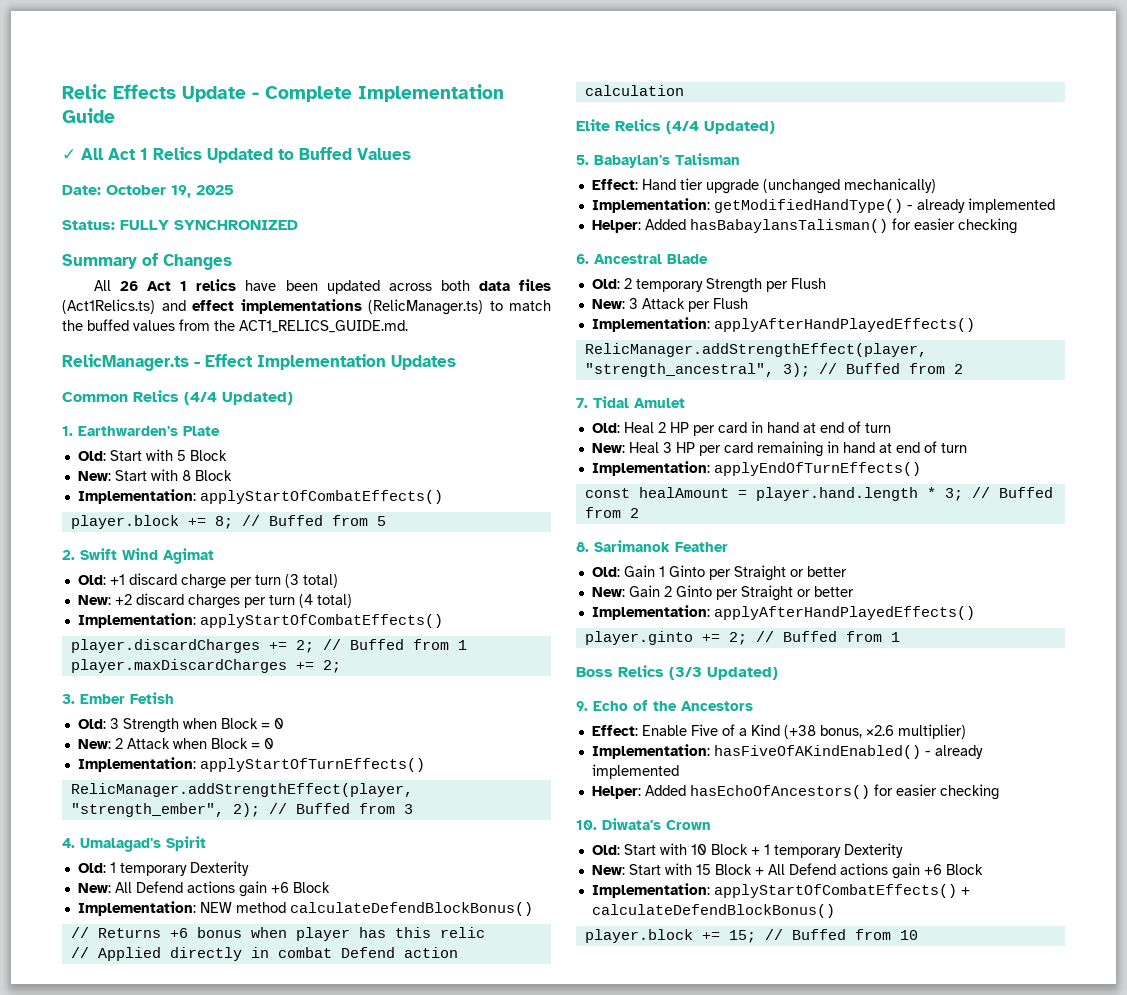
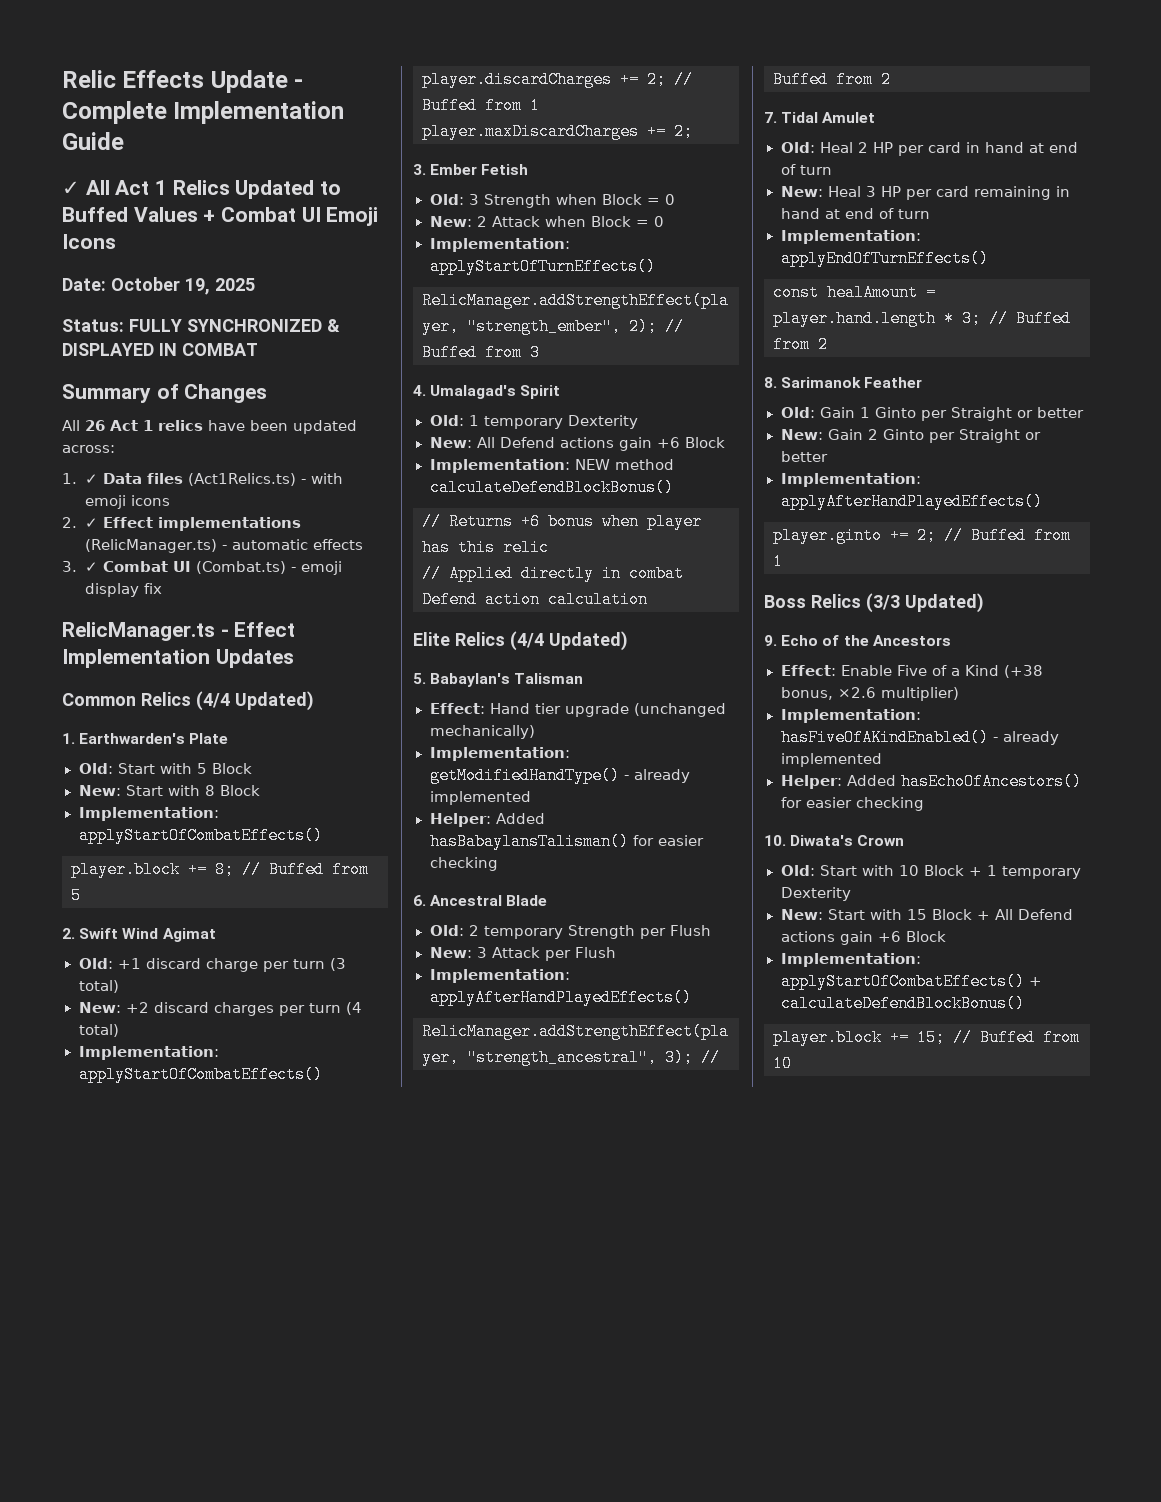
(411, 154) none -> [203,207,379,226] [62,234,116,249] + Combat UI Emoji Icons
(298, 225) none -> [326,319,340,332] [62,343,258,356] & DISPLAYED IN COMBAT
[388,279,552,291] [62,299,551,315] [62,319,408,333] across both data files (Act1Relics.ts) and effect implementations (RelicManager.ts) to match the buffed values from the ACT1_RELICS_GUIDE.md. -> [62,445,115,453] [62,473,343,486] [84,495,170,509] [62,517,301,531] [84,539,363,553] [62,561,342,575] [84,583,162,597] across: // 1. ✓ Data files (Act1Relics.ts) - with emoji icons // 2. ✓ Effect implementations (RelicManager.ts) - automatic effects // 3. ✓ Combat UI (Combat.ts) - emoji display fix

